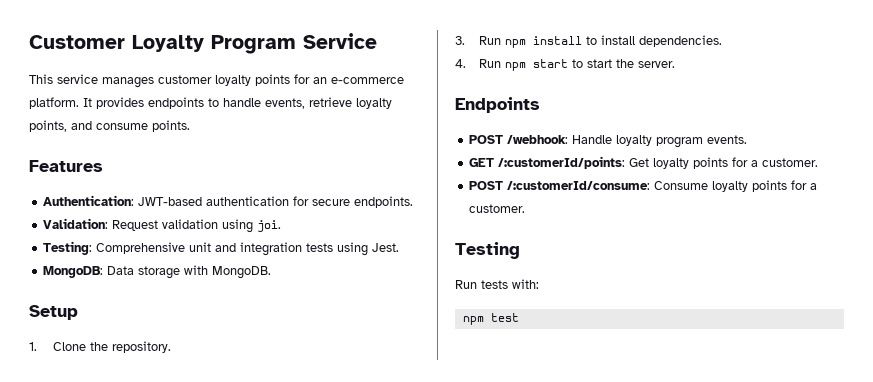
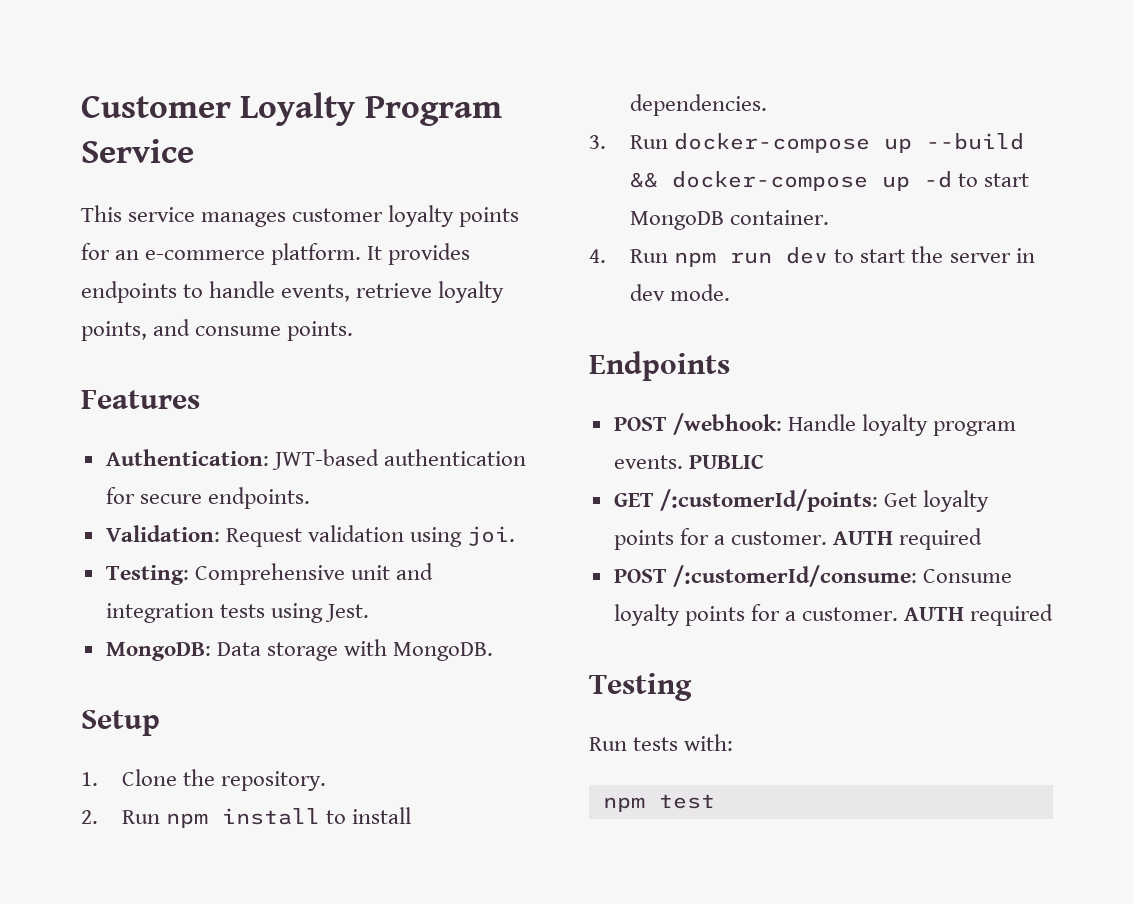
[455,36,465,45] 3. -> [81,810,98,824] 2.
[455,59,675,71] 4. Run npm start to start the server. -> [589,133,1025,153] [630,171,1030,191] [630,210,830,230] [589,246,1035,267] [630,284,731,301] 3. Run docker-compose up --build && docker-compose up -d to start MongoDB container. // 4. Run npm run dev to start the server in dev mode.
(748, 139) none -> [688,454,764,469] PUBLIC
(819, 162) none -> [833,528,983,550] AUTH required
(526, 208) none -> [904,604,1054,626] AUTH required

